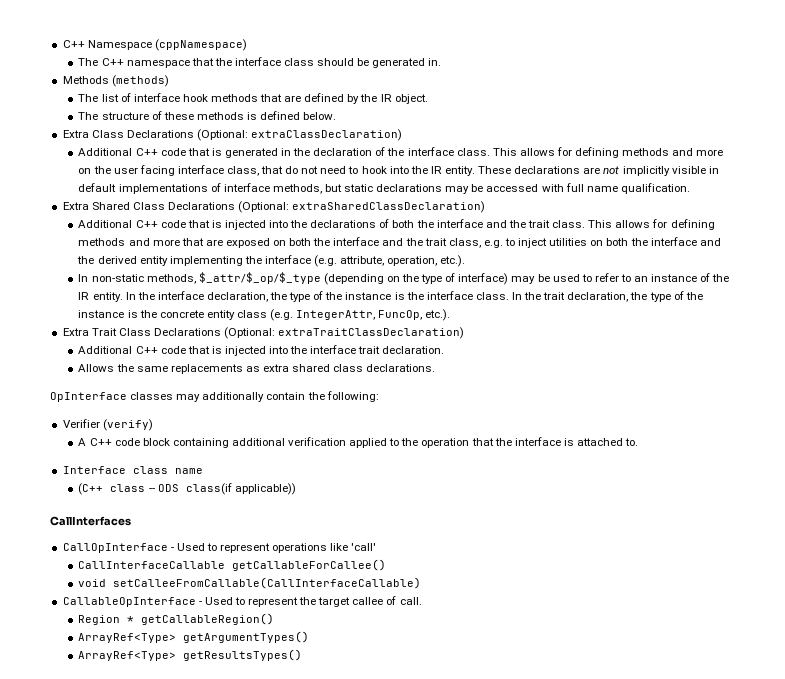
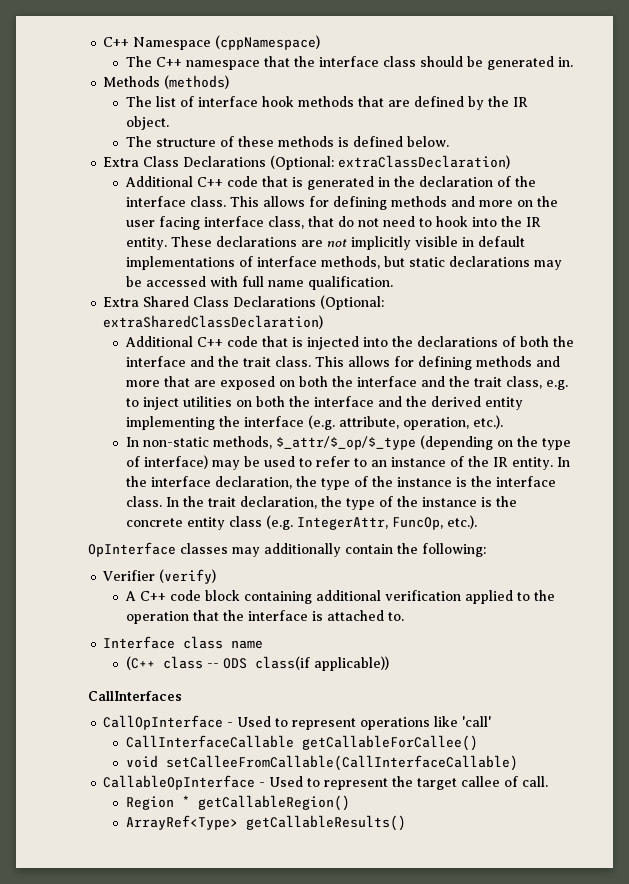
[62,327,465,339] [78,345,445,356] [78,364,436,374] // Extra Trait Class Declarations (Optional: extraTraitClassDeclaration) // Additional C++ code that is injected into the interface trait declaration. // Allows the same replacements as extra shared class declarations. -> (477, 522) none
[183,631,310,643] [78,649,303,661] getArgumentTypes() // ArrayRef<Type> getResultsTypes() -> [245,815,406,831] getCallableResults()

